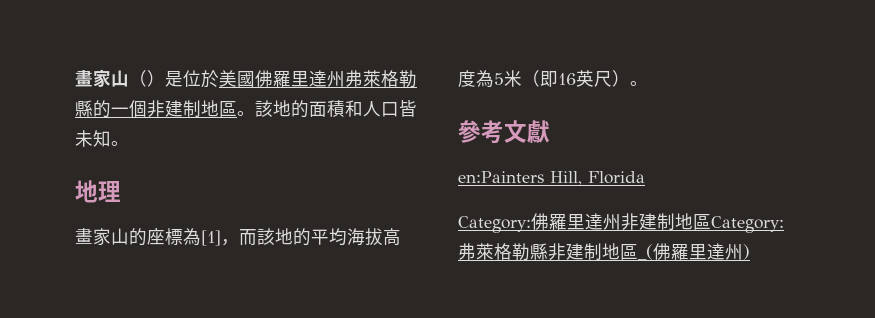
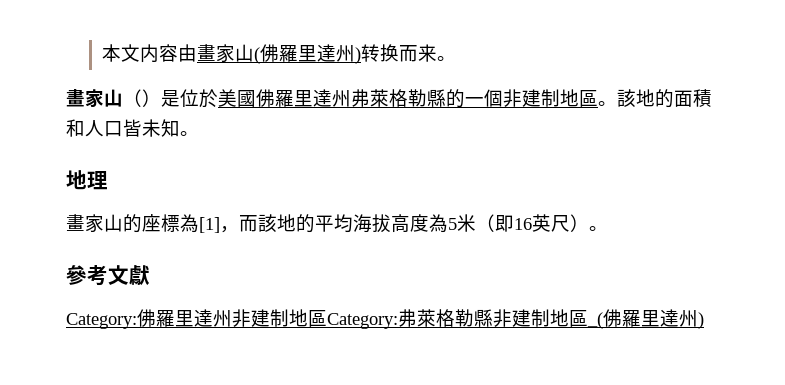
(75, 78) none -> [102,44,457,64] 本文内容由畫家山(佛羅里達州)转换而来。 //
[458,171,645,185] // en:Painters Hill, Florida -> (150, 275) none

